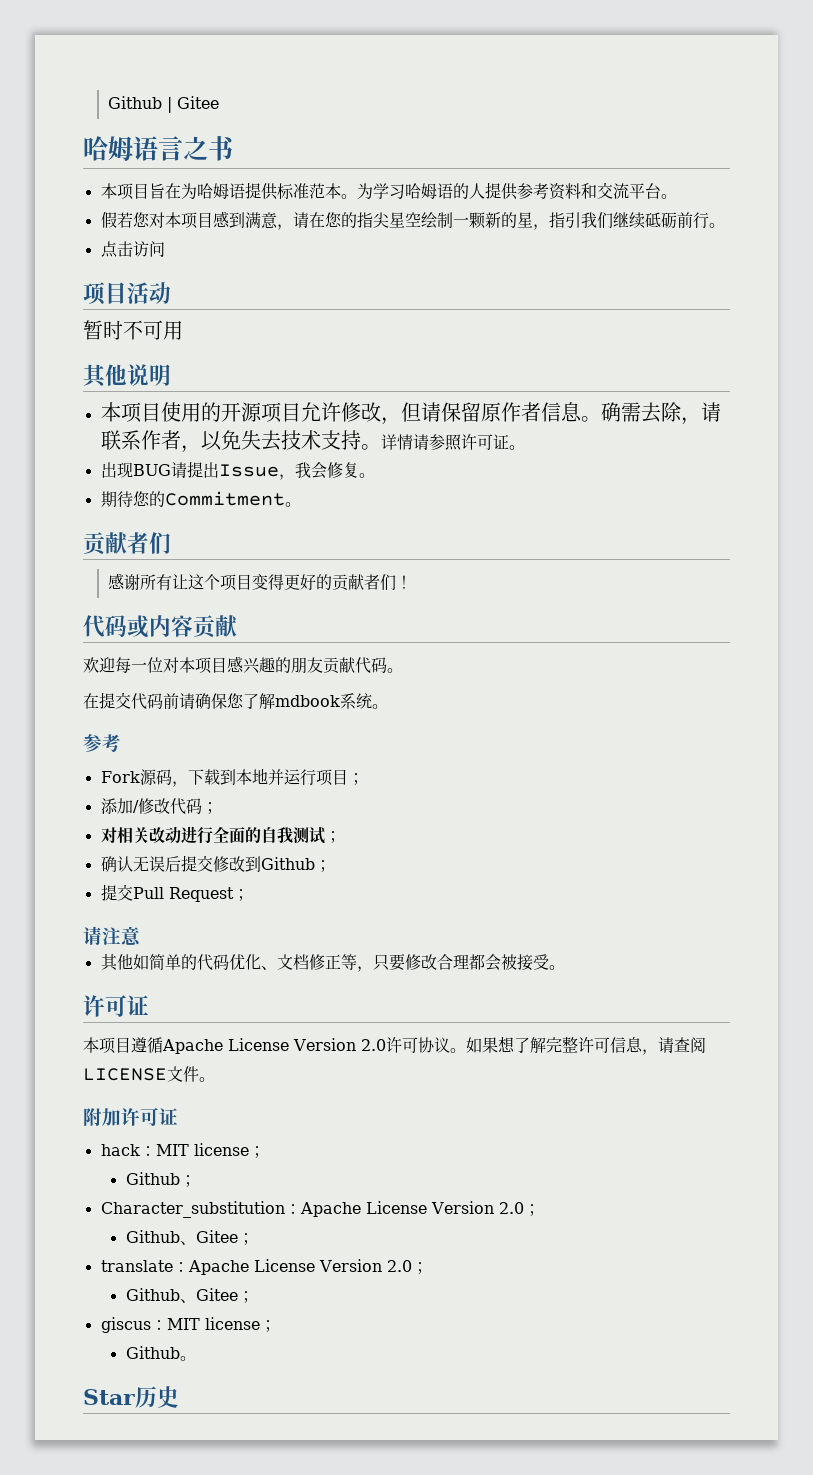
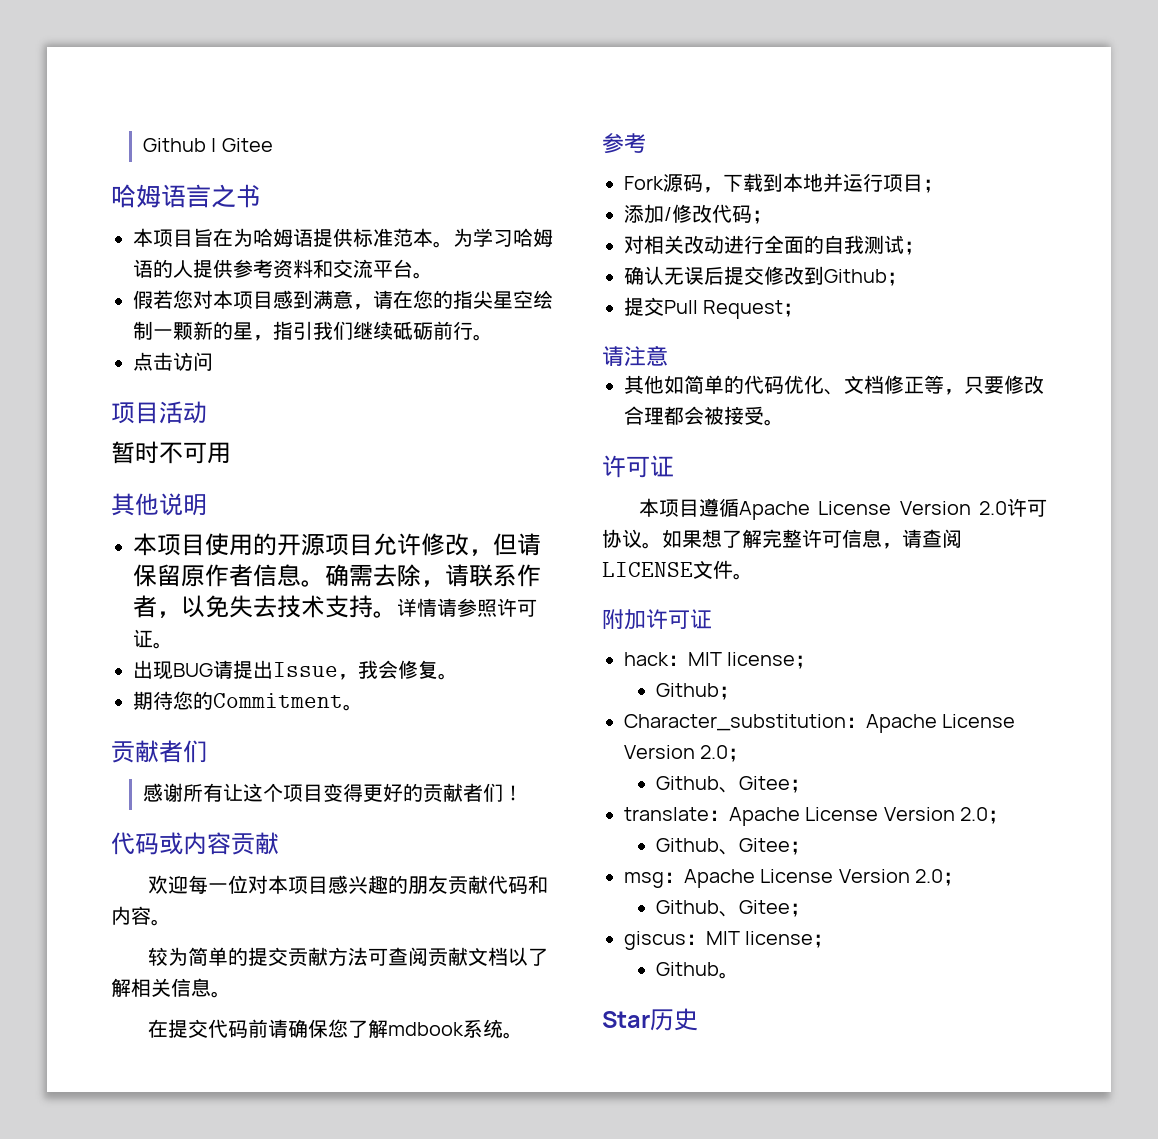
(387, 665) none -> [527,875,548,894] [111,906,171,926] [147,947,548,967] [111,978,211,997] 和内容。 // 较为简单的提交贡献方法可查阅贡献文档以了解相关信息
(254, 1297) none -> [624,869,964,888] [656,900,811,917] // msg：Apache License Version 2.0； // Github、Gitee；

